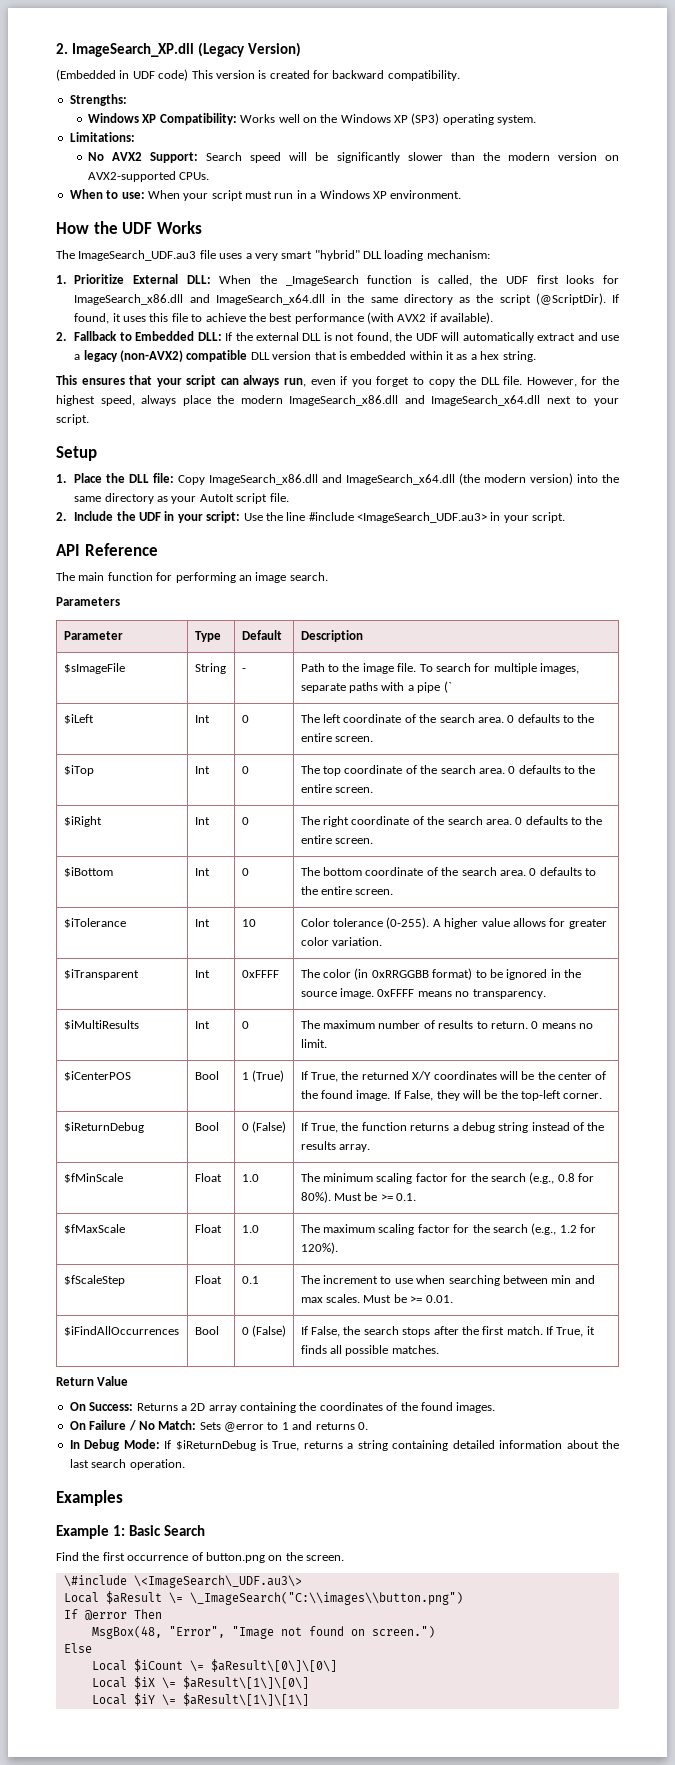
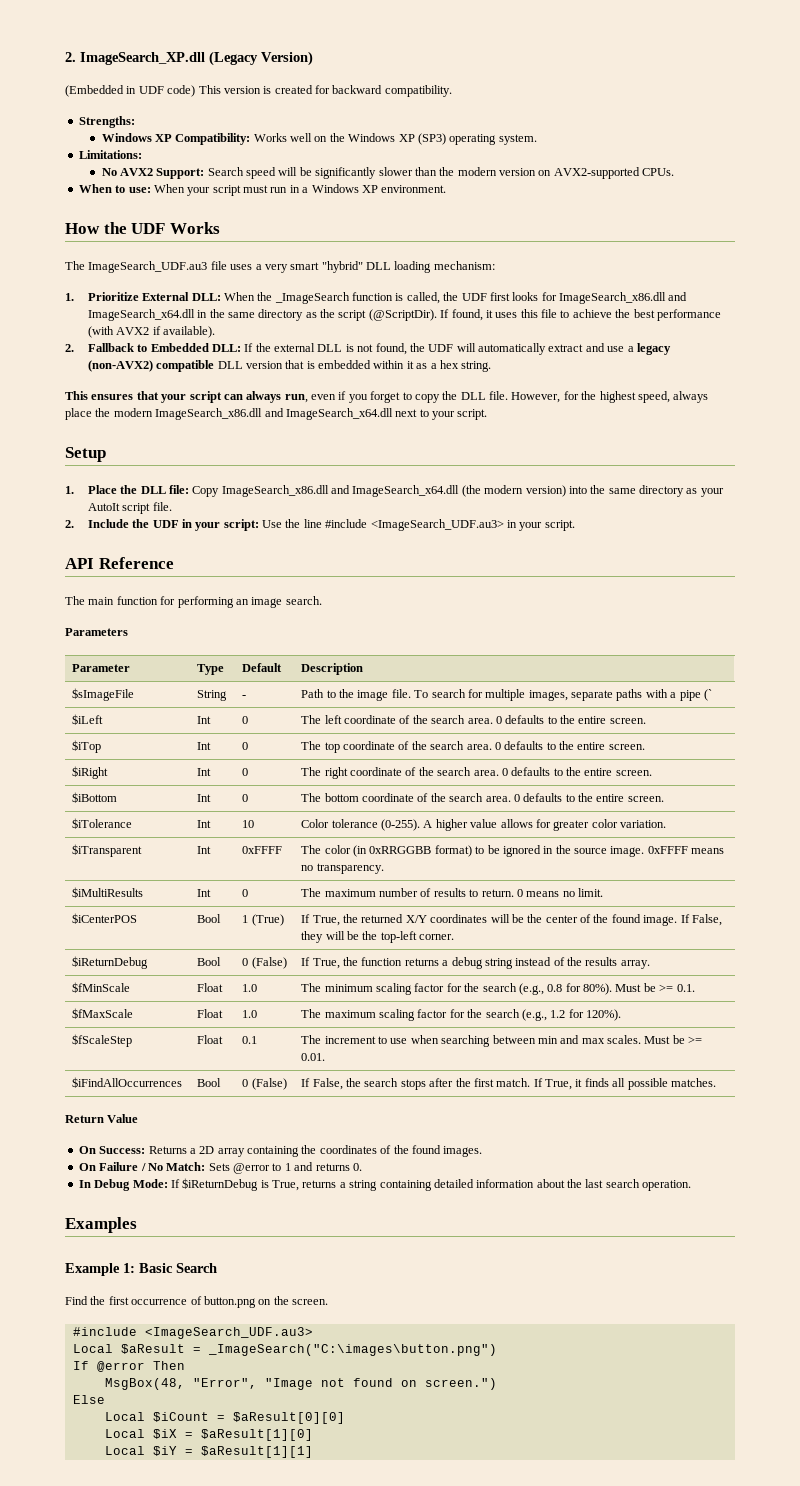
[63,1575,302,1588] \#include \<ImageSearch\_UDF.au3\> -> [72,1327,313,1339] #include <ImageSearch_UDF.au3>
[168,1592,463,1605] \= \_ImageSearch("C:\\images\\button.png") -> [192,1344,497,1356] = _ImageSearch("C:\images\button.png")
[189,1659,337,1672] \= $aResult\[0\]\[0\] -> [216,1412,345,1424] = $aResult[0][0]
[161,1676,309,1689] \= $aResult\[1\]\[0\] -> [184,1429,313,1441] = $aResult[1][0]
[161,1693,309,1706] \= $aResult\[1\]\[1\] -> [184,1446,313,1458] = $aResult[1][1]

